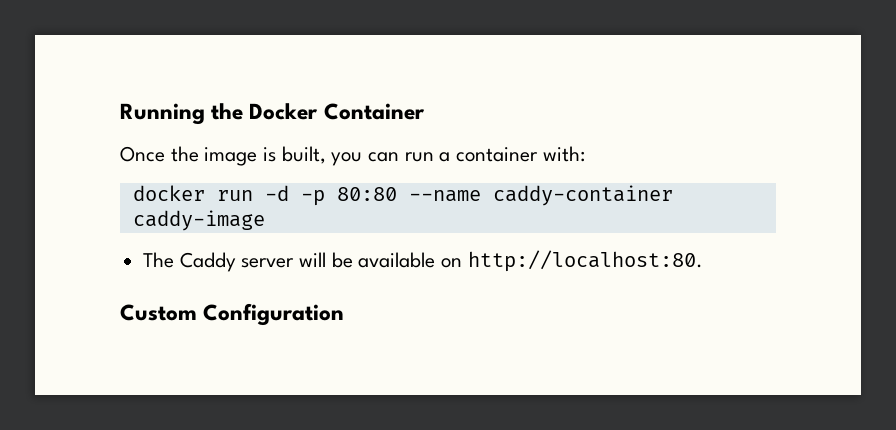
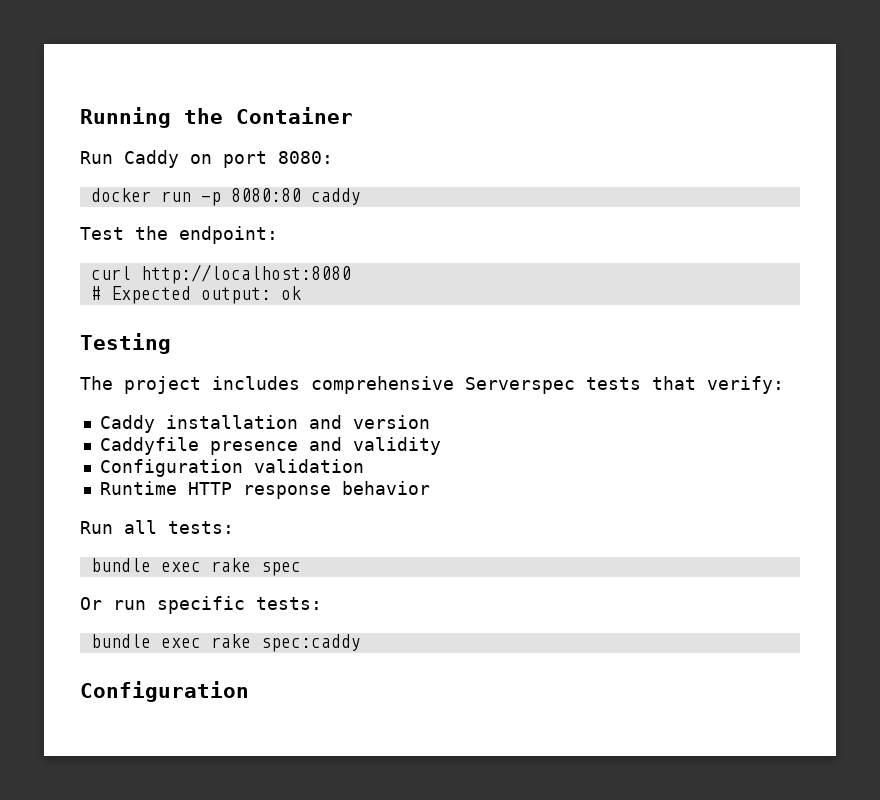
[249,103,319,120] Docker -> (223, 116) none
[120,146,585,166] [132,185,673,206] [132,210,265,231] [143,250,703,272] [120,304,197,321] Once the image is built, you can run a container with: // docker run -d -p 80:80 --name caddy-container caddy-image // The Caddy server will be available on http://localhost:80. // Custom -> [80,150,333,168] [90,188,361,206] [80,226,278,244] [90,264,351,284] [90,286,301,304] [80,333,171,354] [80,376,784,394] [99,415,430,433] [99,437,441,455] [99,459,364,477] [99,481,430,499] [80,520,234,534] [90,558,301,576] [80,596,322,614] [90,634,361,652] Run Caddy on port 8080: // docker run -p 8080:80 caddy // Test the endpoint: // curl http://localhost:8080 // # Expected output: ok // Testing // The project includes comprehensive Serverspec tests that verify: // Caddy installation and version // Caddyfile presence and validity // Configuration validation // Runtime HTTP response behavior // Run all tests: // bundle exec rake spec // Or run specific tests: // bundle exec rake spec:caddy //

